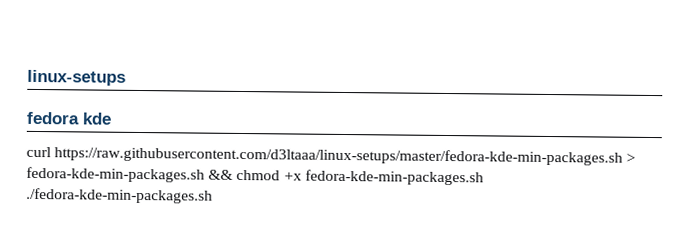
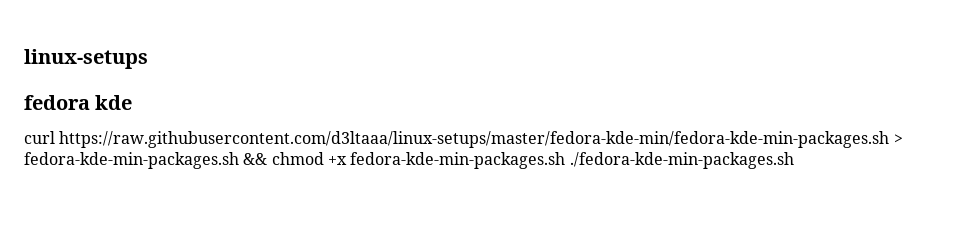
[54,146,624,166] https://raw.githubusercontent.com/d3ltaaa/linux-setups/master/fedora-kde-min-packages.sh -> [59,131,890,148] https://raw.githubusercontent.com/d3ltaaa/linux-setups/master/fedora-kde-min/fedora-kde-min-packages.sh

